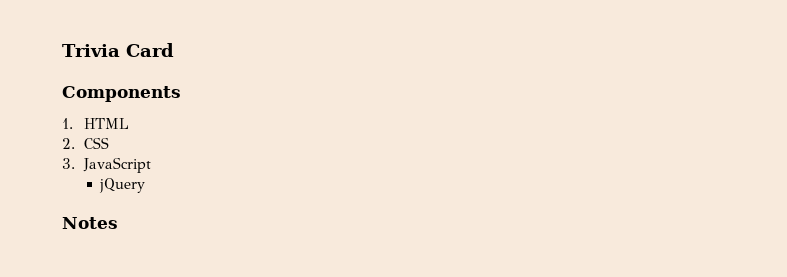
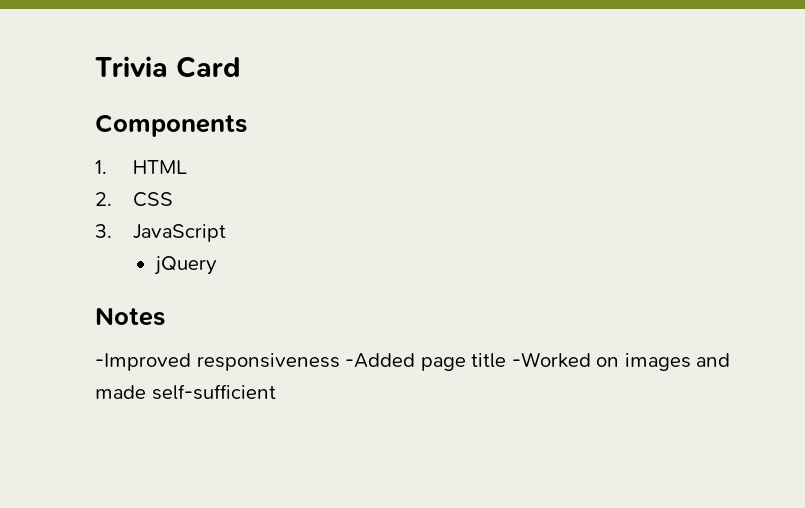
(118, 223) none -> [95,352,731,371] [95,384,276,400] // -Improved responsiveness -Added page title -Worked on images and made self-sufficient

